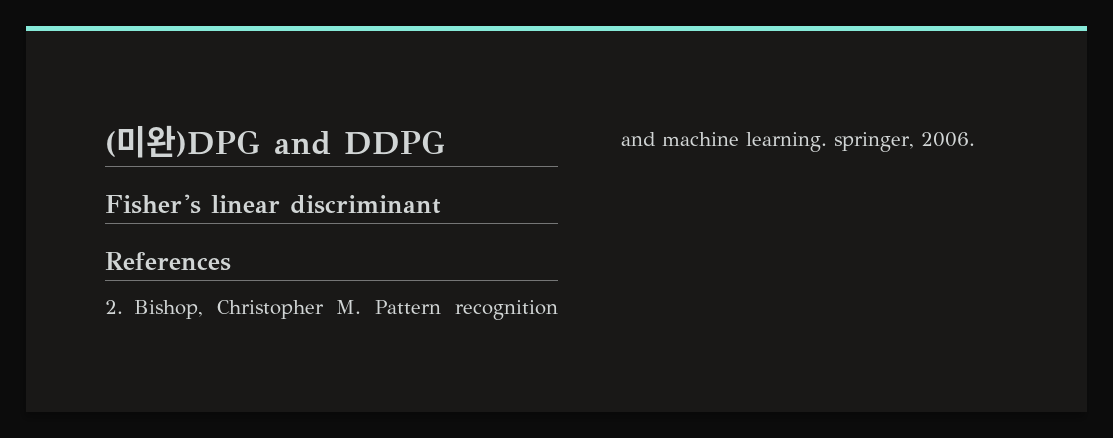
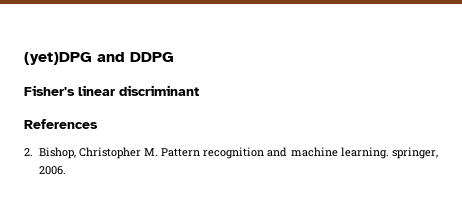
[105,125,261,158] (미완)DPG -> [24,52,92,65] (yet)DPG

